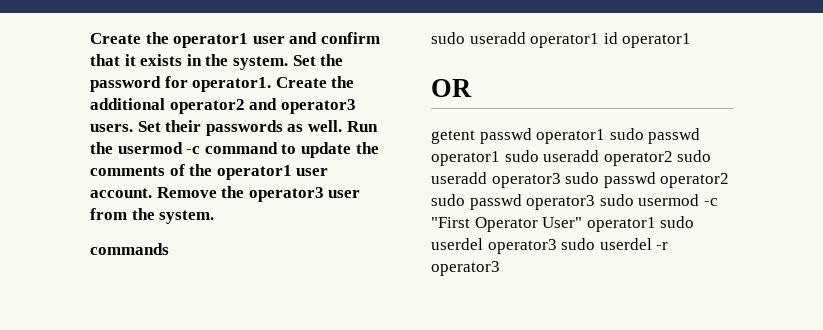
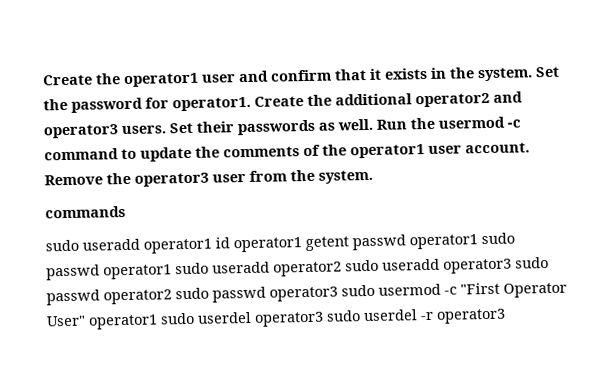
[431,79,472,97] // OR // -> (302, 245) none

